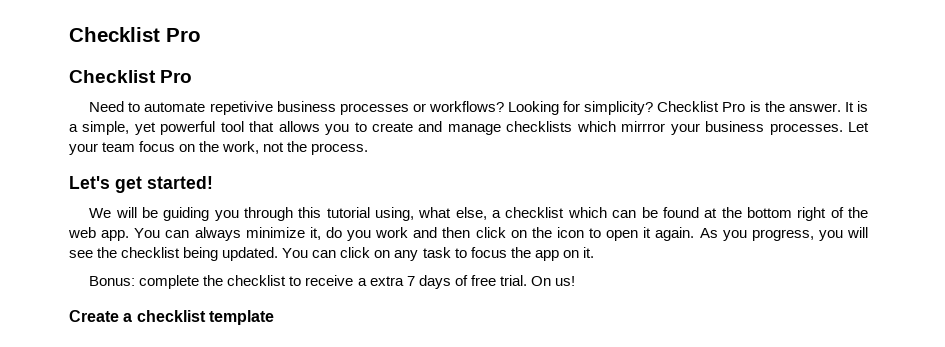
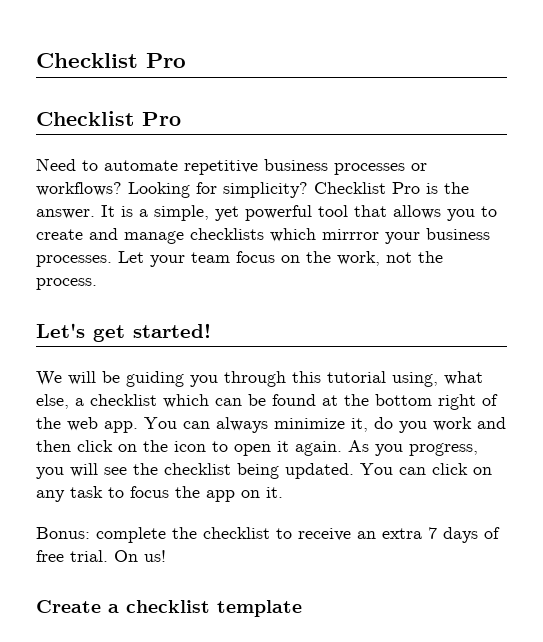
[209,101,273,115] repetivive -> [184,160,258,175] repetitive
[357,278,367,286] a -> [357,531,376,539] an

